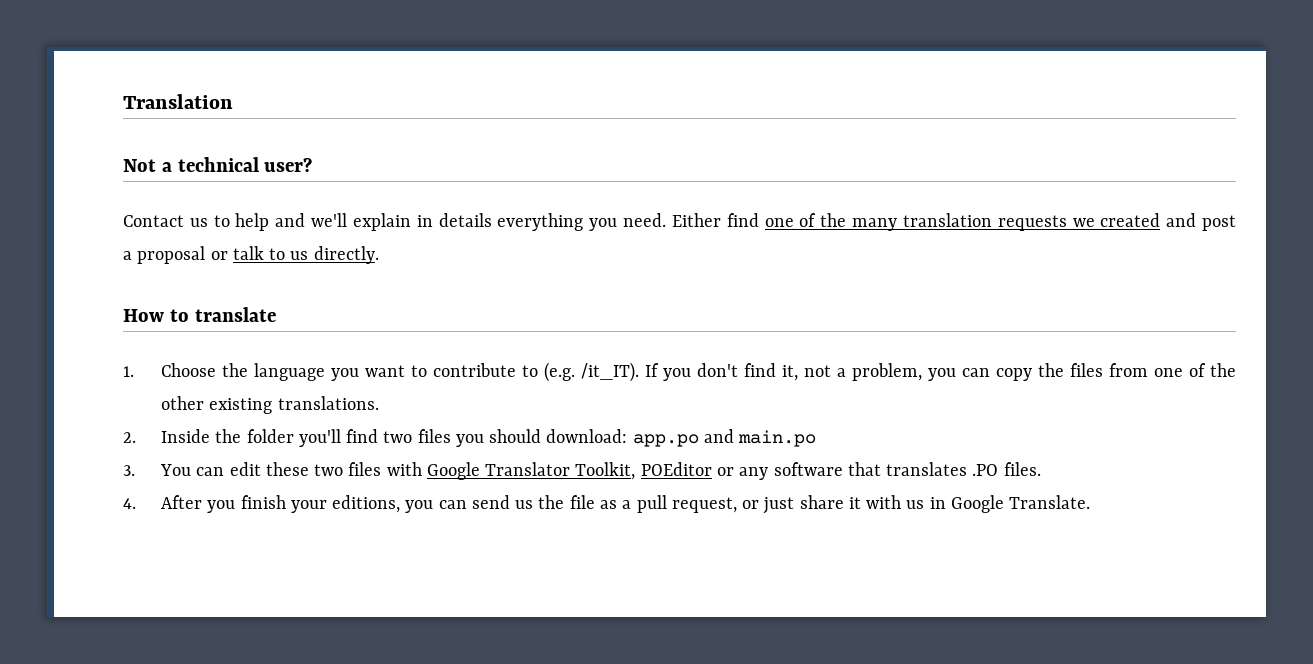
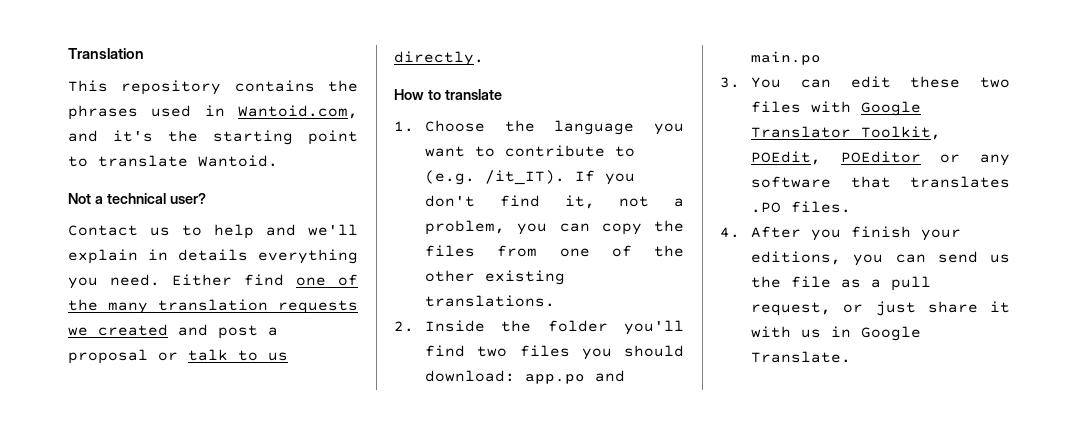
(233, 101) none -> [68,80,358,95] [68,105,358,120] [68,130,358,145] [68,155,278,167] // This repository contains the phrases used in Wantoid.com, and it's the starting point to translate Wantoid.
(636, 471) none -> [751,151,822,165] POEdit,

